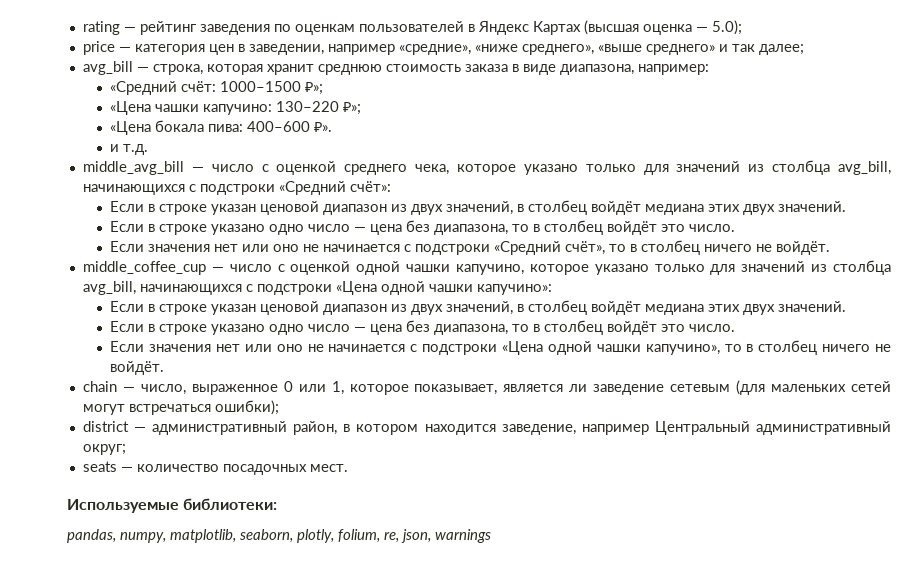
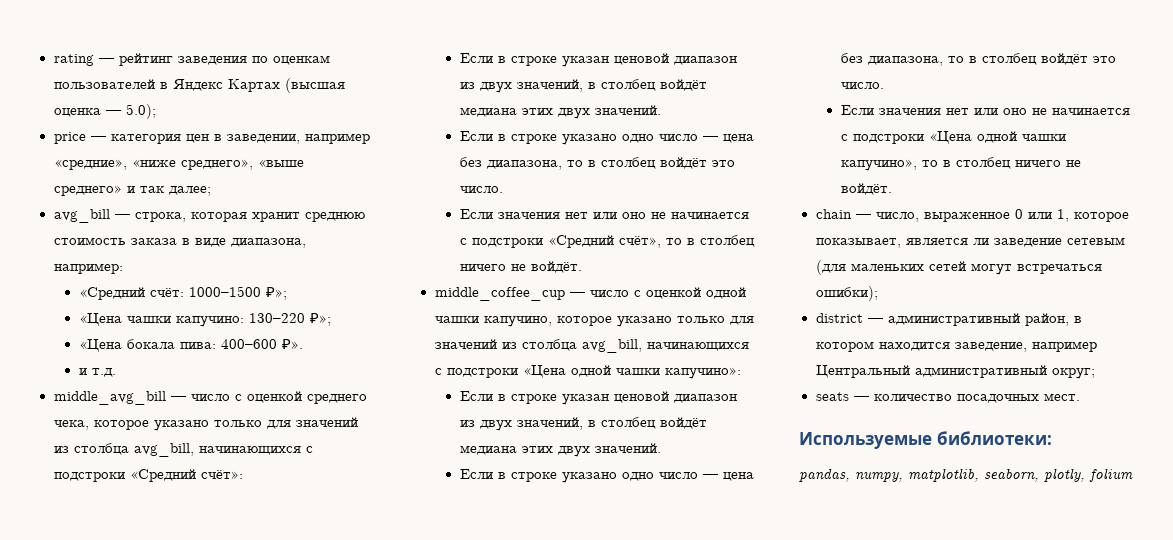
[338,529,491,543] folium, re, json, warnings -> [1089,468,1133,482] folium

